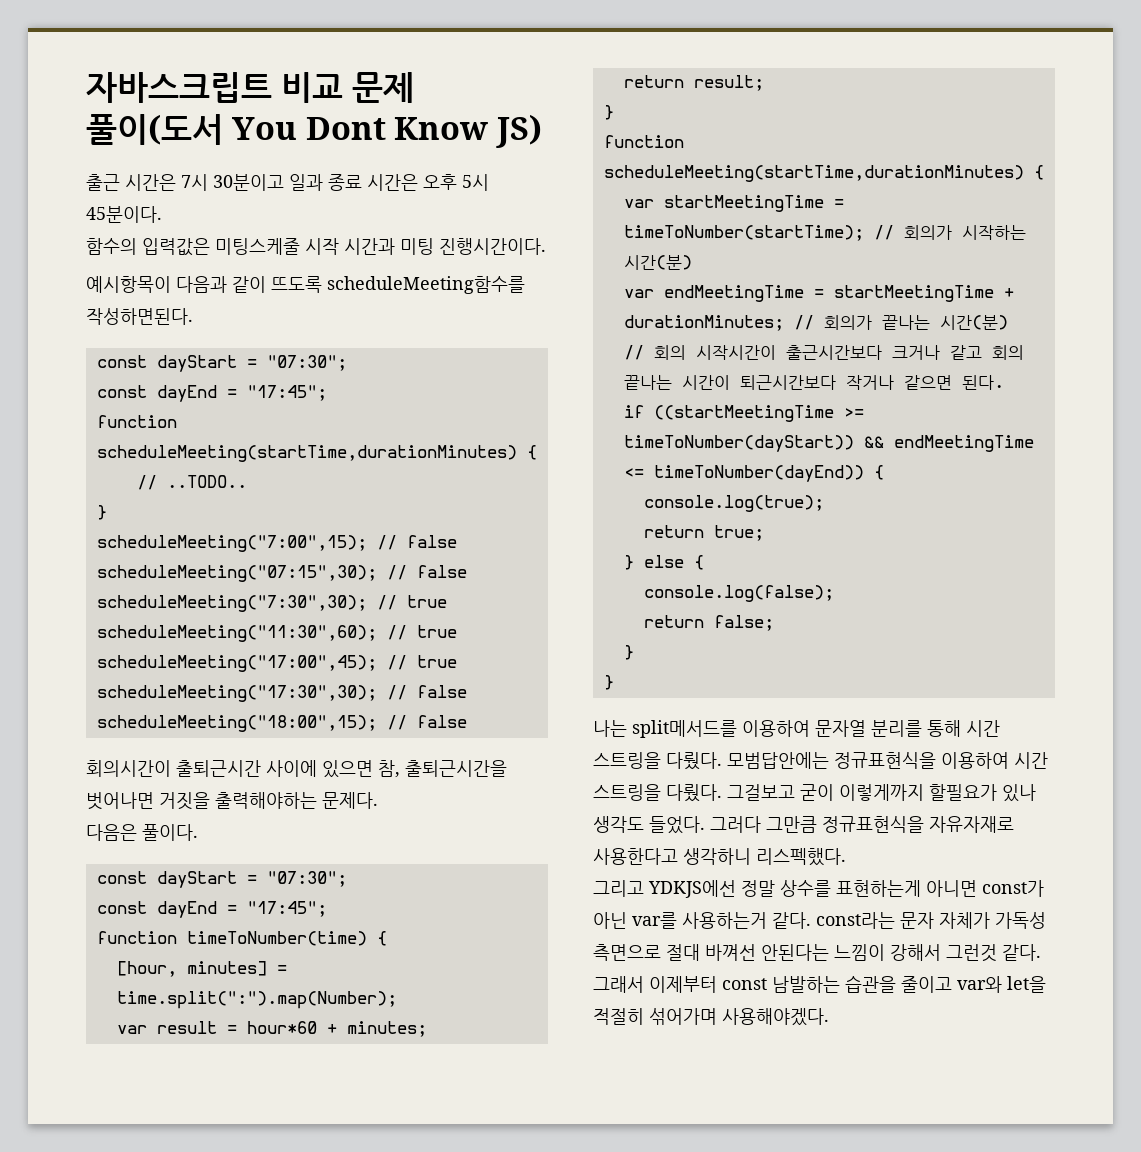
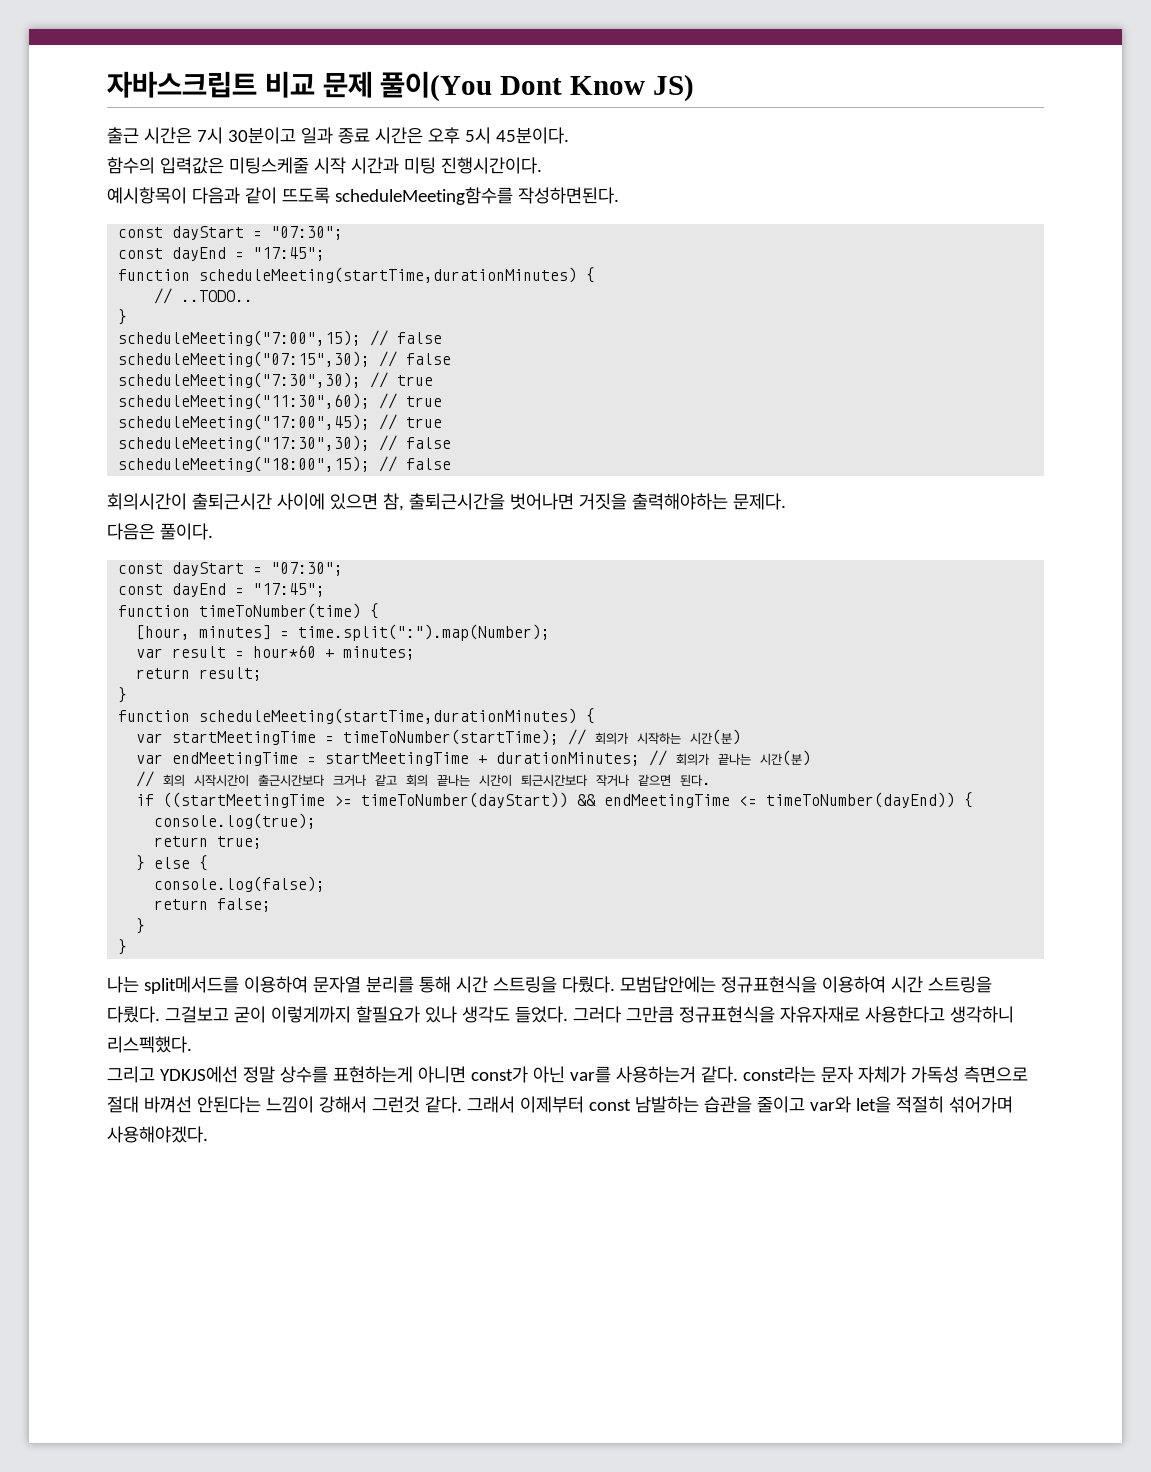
[86,114,297,145] 풀이(도서 You -> [380,71,493,102] 풀이(You

